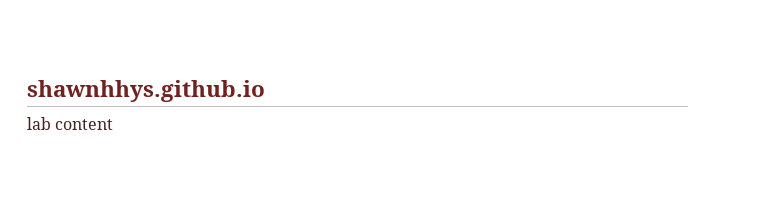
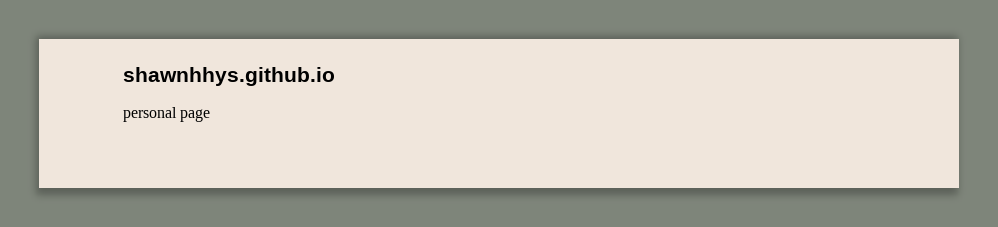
[27,117,114,130] lab content -> [123,107,211,122] personal page

